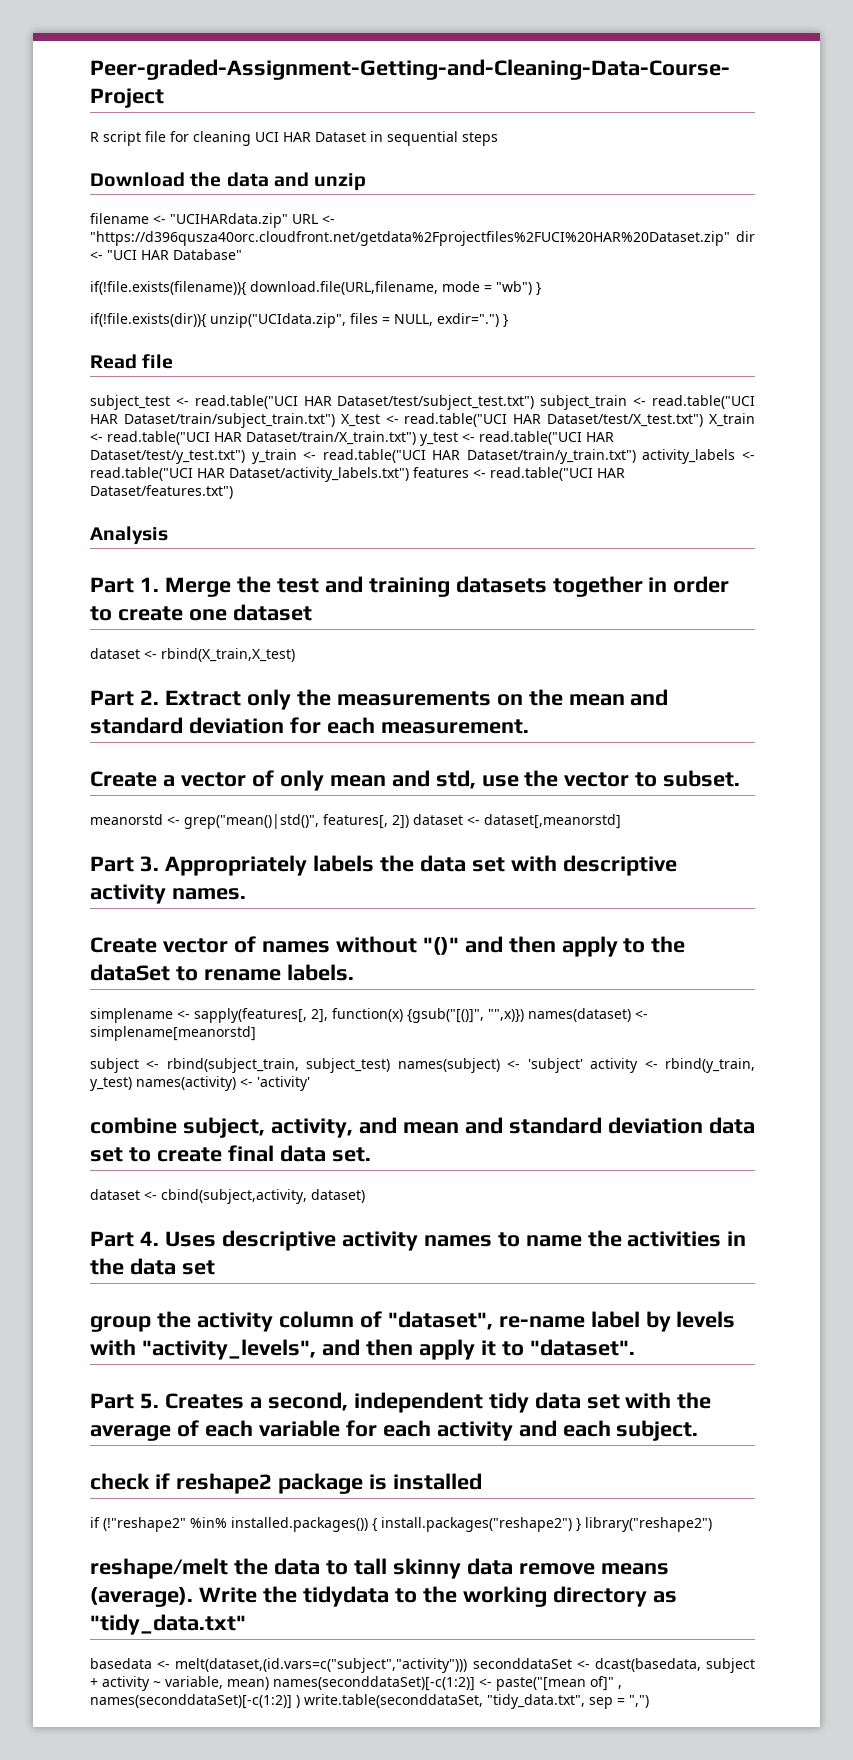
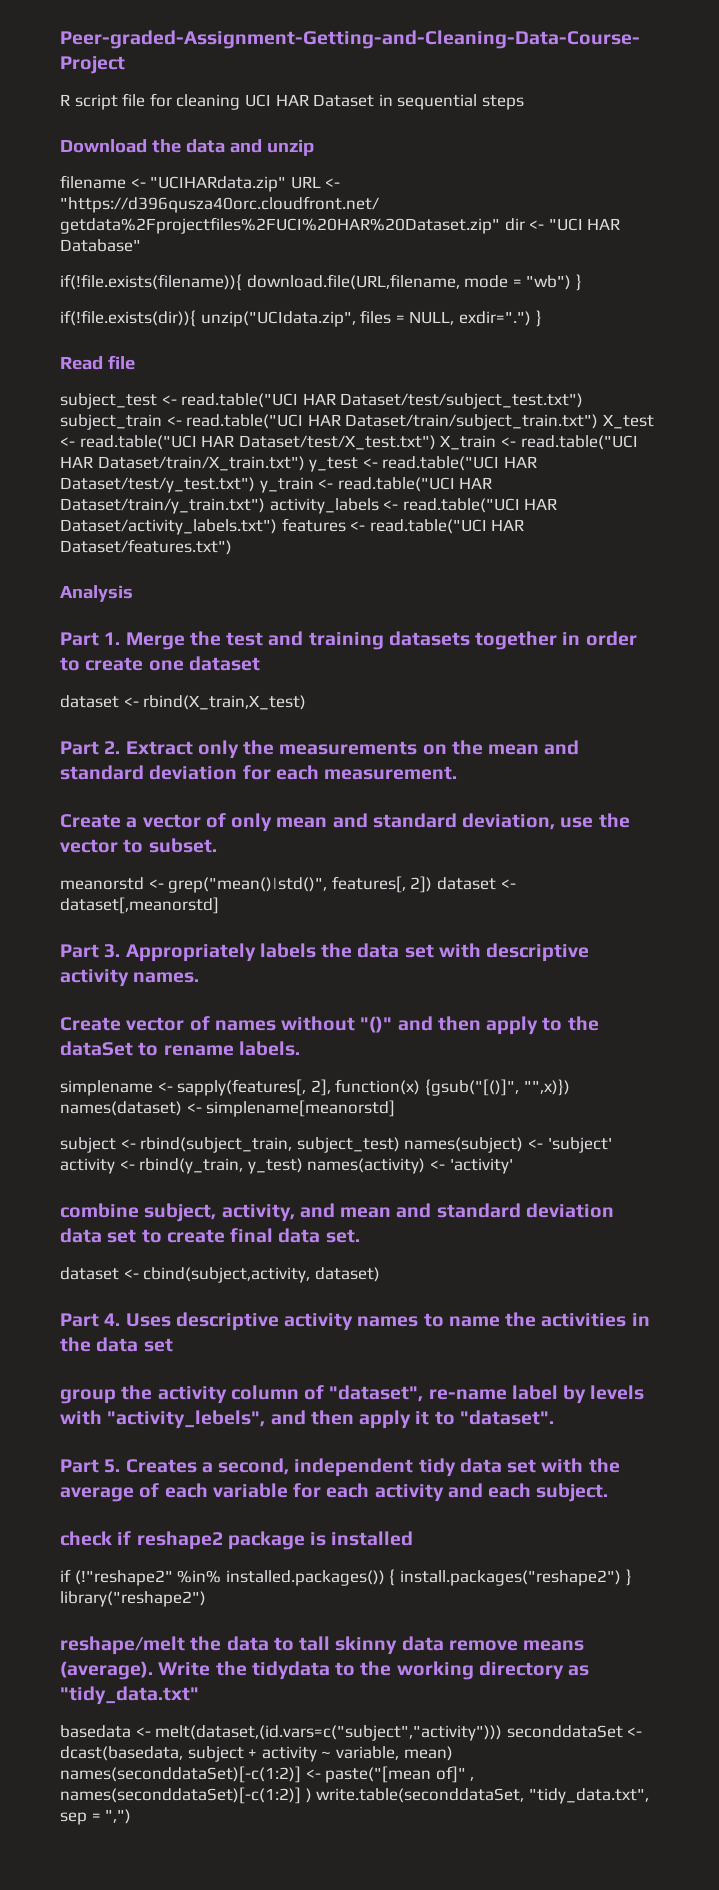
[435,770,476,789] std, -> [372,813,556,830] standard deviation,
[141,1339,316,1360] "activity_levels", -> [107,1410,266,1429] "activity_lebels",

